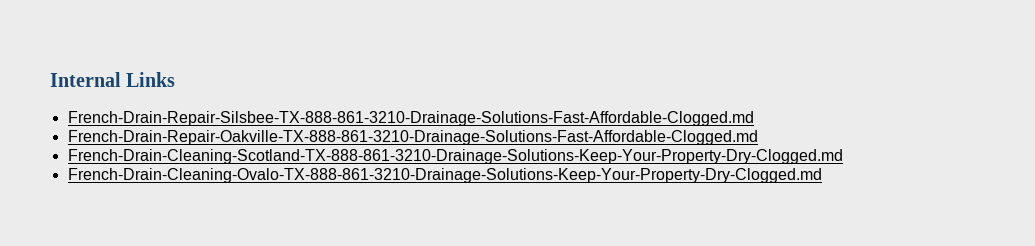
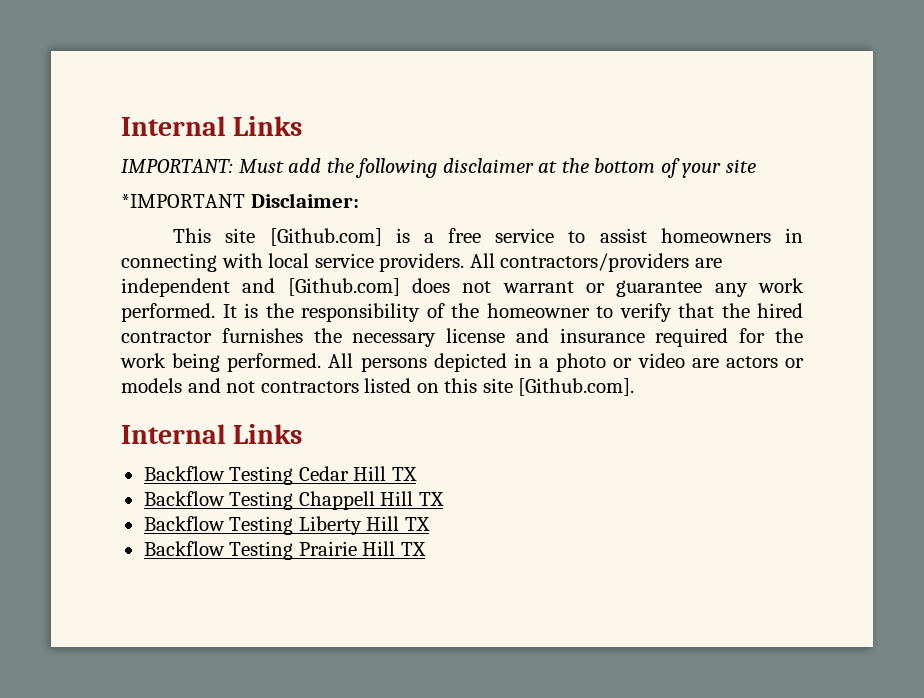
[50,72,176,87] [67,111,754,126] [67,130,758,145] [67,149,843,164] [67,168,822,183] Internal Links // French-Drain-Repair-Silsbee-TX-888-861-3210-Drainage-Solutions-Fast-Affordable-Clogged.md // French-Drain-Repair-Oakville-TX-888-861-3210-Drainage-Solutions-Fast-Affordable-Clogged.md // French-Drain-Cleaning-Scotland-TX-888-861-3210-Drainage-Solutions-Keep-Your-Property-Dry-Clogged.md // French-Drain-Cleaning-Ovalo-TX-888-861-3210-Drainage-Solutions-Keep-Your-Property-Dry-Clogged.md -> [121,116,303,136] [121,158,756,178] [121,193,359,208] [173,228,803,246] [121,253,722,272] [121,278,804,297] [121,303,803,322] [121,328,804,347] [120,353,804,372] [121,378,635,396] [121,424,303,444] [143,466,417,485] [143,491,444,510] [143,516,430,535] [143,541,426,560] Internal Links // IMPORTANT: Must add the following disclaimer at the bottom of your site // *IMPORTANT Disclaimer: // This site [Github.com] is a free service to assist homeowners in connecting with local service providers. All contractors/providers are independent and [Github.com] does not warrant or guarantee any work performed. It is the responsibility of the homeowner to verify that the hired contractor furnishes the necessary license and insurance required for the work being performed. All persons depicted in a photo or video are actors or models and not contractors listed on this site [Github.com]. // Internal Links // Backflow Testing Cedar Hill TX // Backflow Testing Chappell Hill TX // Backflow Testing Liberty Hill TX // Backflow Testing Prairie Hill TX

